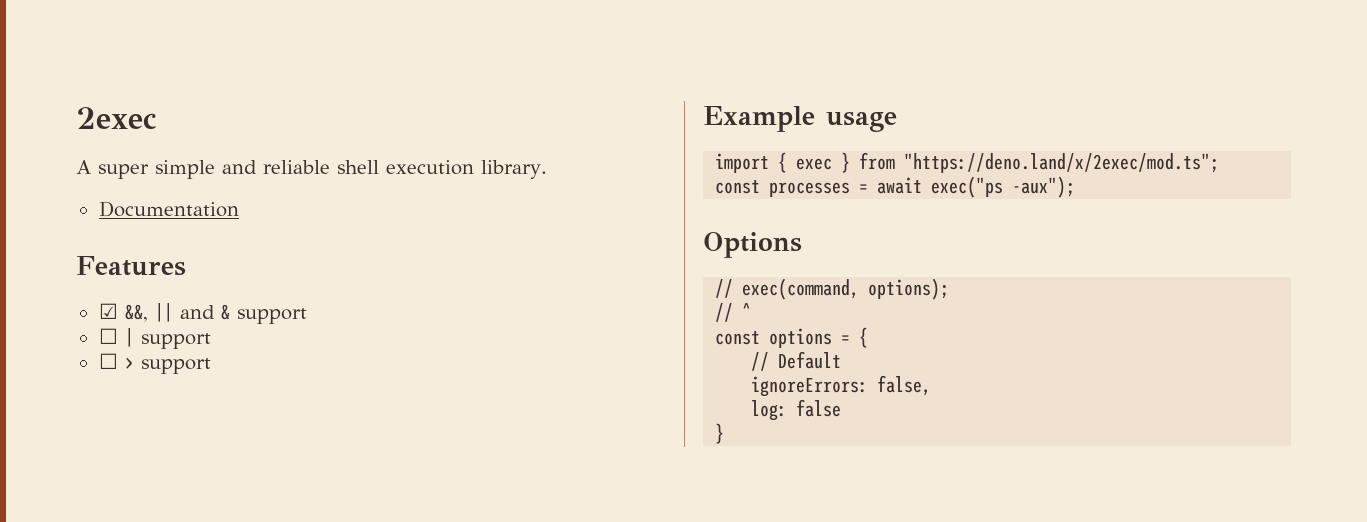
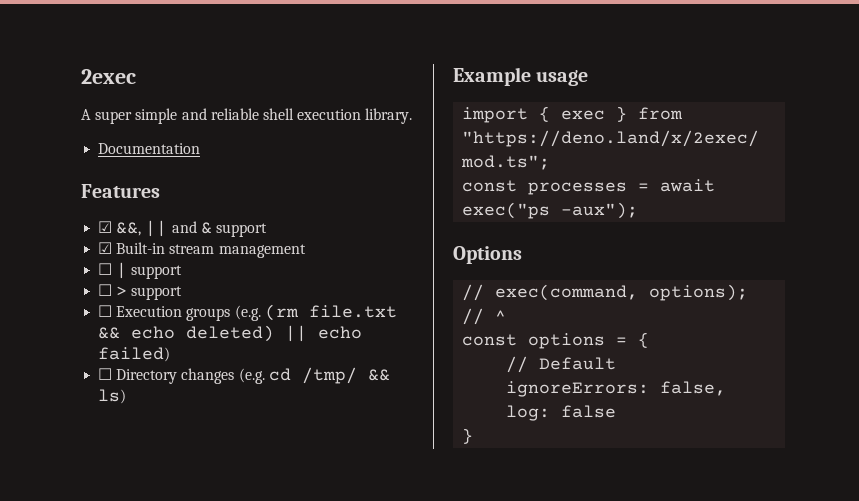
(307, 316) none -> [98,242,306,258] // ☑ Built-in stream management
(211, 366) none -> [98,304,397,321] [98,325,363,342] [98,347,171,362] [98,367,390,384] [98,389,127,404] // ☐ Execution groups (e.g. (rm file.txt && echo deleted) || echo failed) // ☐ Directory changes (e.g. cd /tmp/ && ls)

